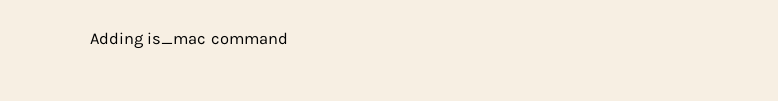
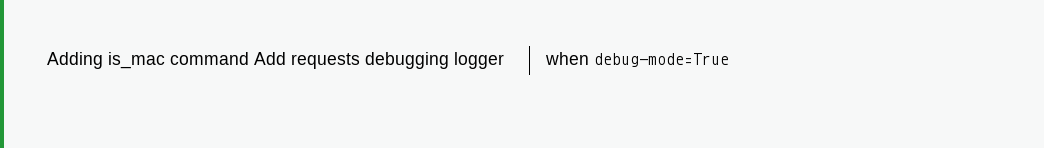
(288, 38) none -> [254,52,729,69] Add requests debugging logger when debug-mode=True

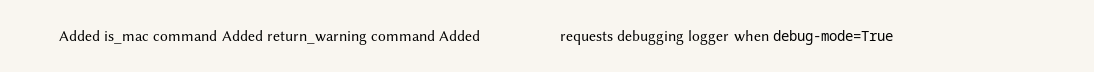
[47,52,103,69] Adding -> [59,30,100,41] Added
[254,52,286,65] Add -> [221,30,481,45] Added return_warning command Added

